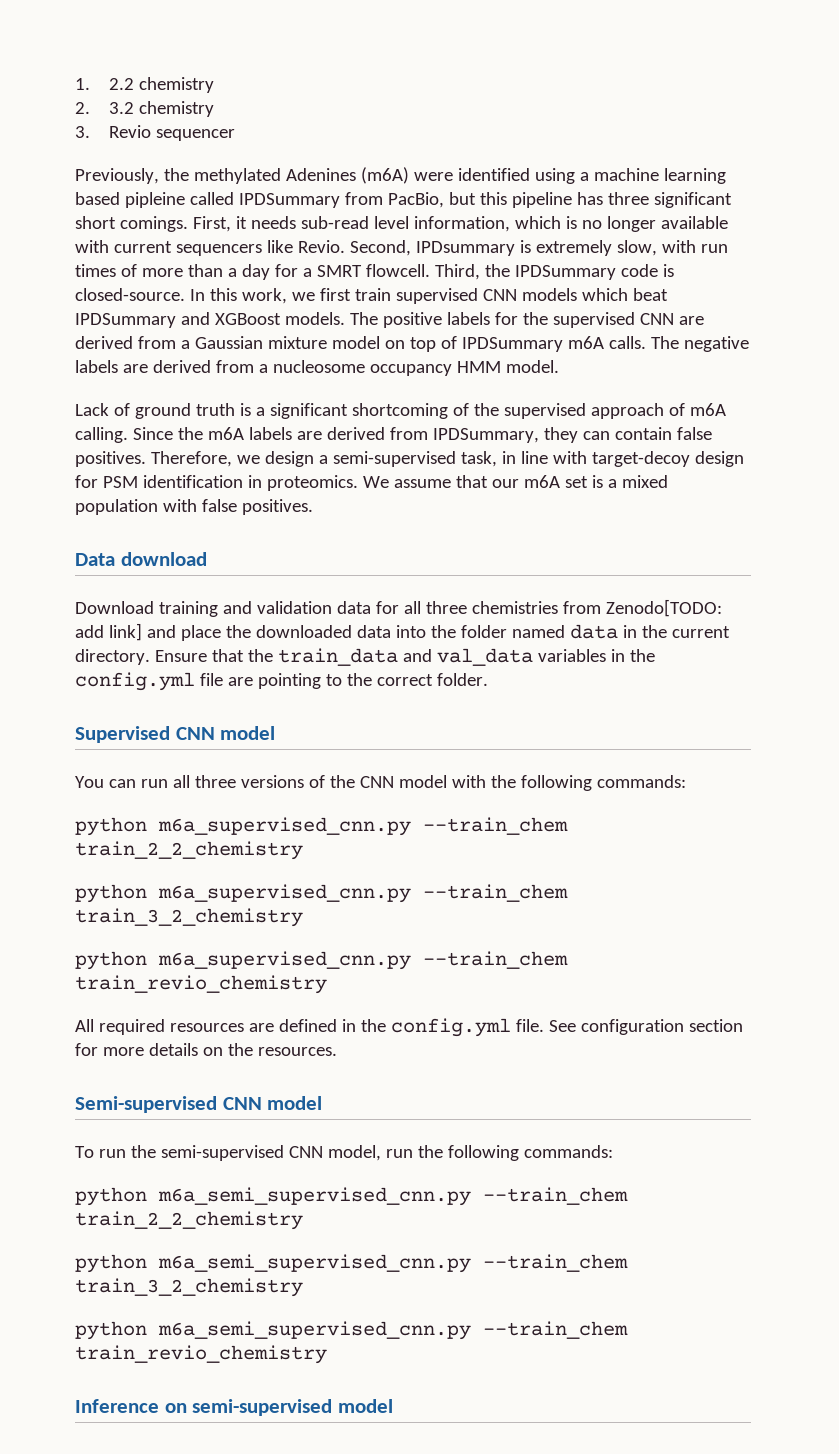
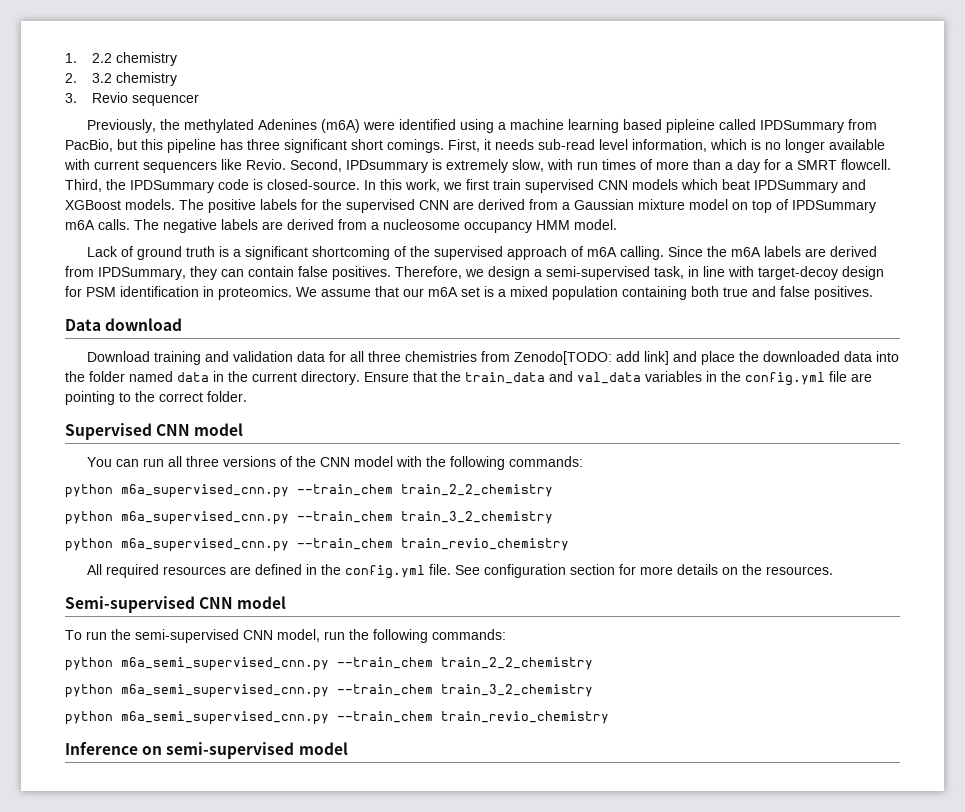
[162,499,197,512] with -> [622,286,776,300] containing both true and

